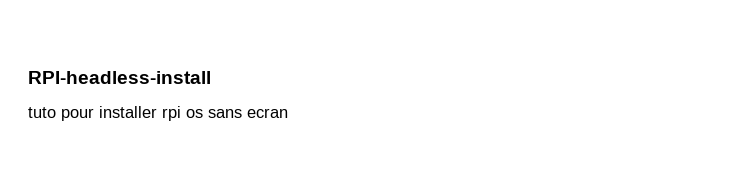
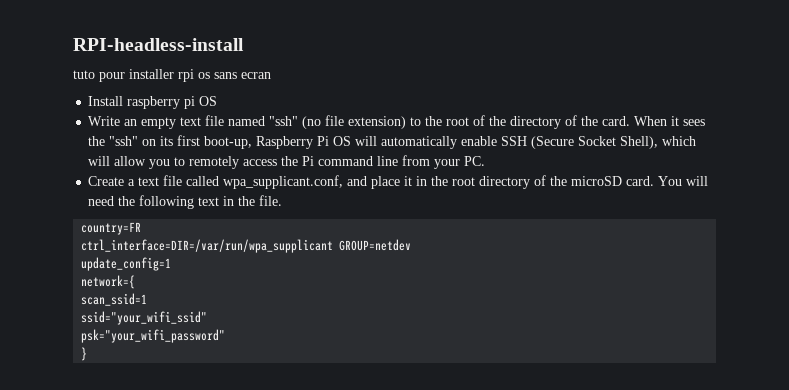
(288, 113) none -> [88,96,218,109] [88,115,706,129] [88,135,697,149] [88,155,486,169] [88,175,709,189] [88,195,283,209] [81,222,142,235] [81,239,412,253] [81,257,172,271] [81,275,136,289] [81,293,148,306] [81,311,208,325] [81,329,226,343] [81,347,88,361] // Install raspberry pi OS // Write an empty text file named "ssh" (no file extension) to the root of the directory of the card. When it sees the "ssh" on its first boot-up, Raspberry Pi OS will automatically enable SSH (Secure Socket Shell), which will allow you to remotely access the Pi command line from your PC. // Create a text file called wpa_supplicant.conf, and place it in the root directory of the microSD card. You will need the following text in the file. // country=FR // ctrl_interface=DIR=/var/run/wpa_supplicant GROUP=netdev // update_config=1 // network={ // scan_ssid=1 // ssid="your_wifi_ssid" // psk="your_wifi_password" // }

